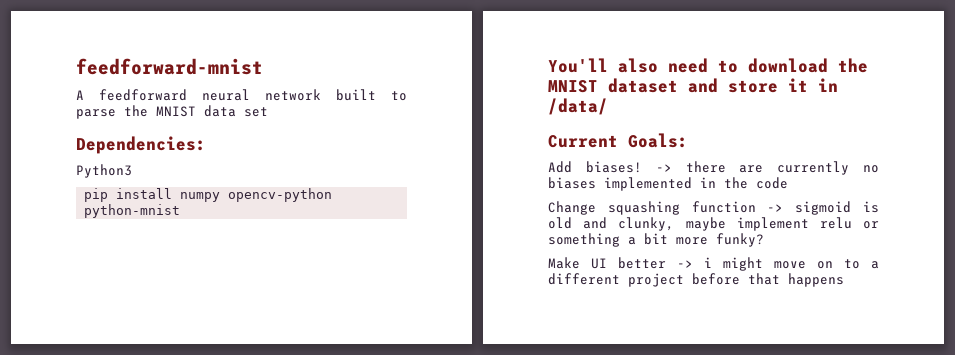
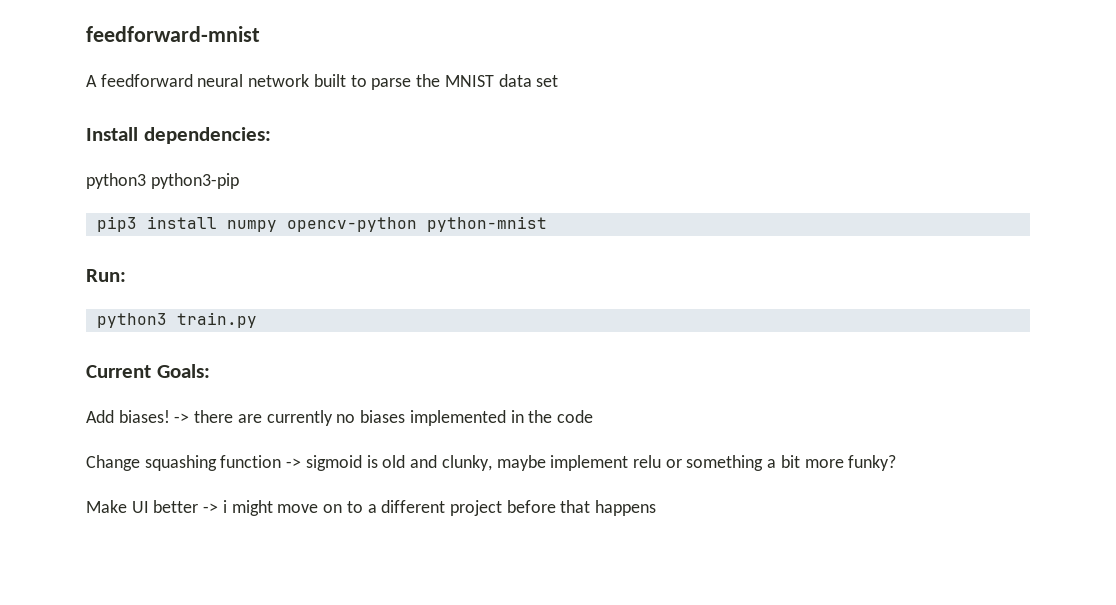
[76,136,206,154] [76,164,132,178] [84,188,109,202] Dependencies: // Python3 // pip -> [86,127,271,144] [86,173,239,189] [96,216,137,232] Install dependencies: // python3 python3-pip // pip3
[548,58,868,73] [548,78,838,93] [548,98,608,115] You'll also need to download the MNIST dataset and store it in /data/ -> [86,269,126,282] [96,312,257,328] Run: // python3 train.py

